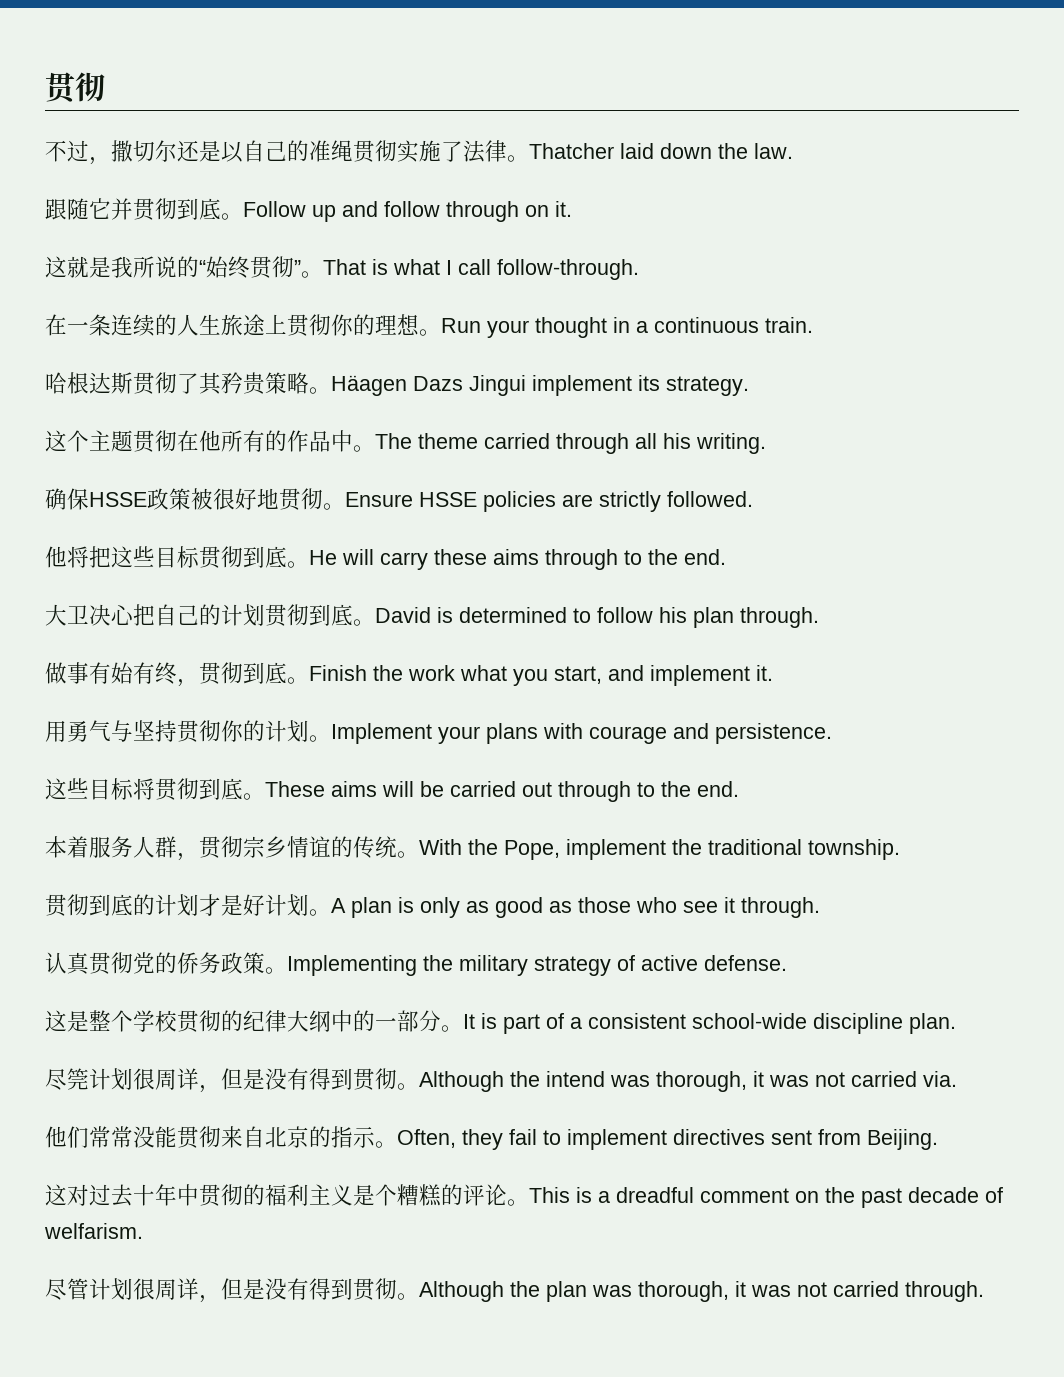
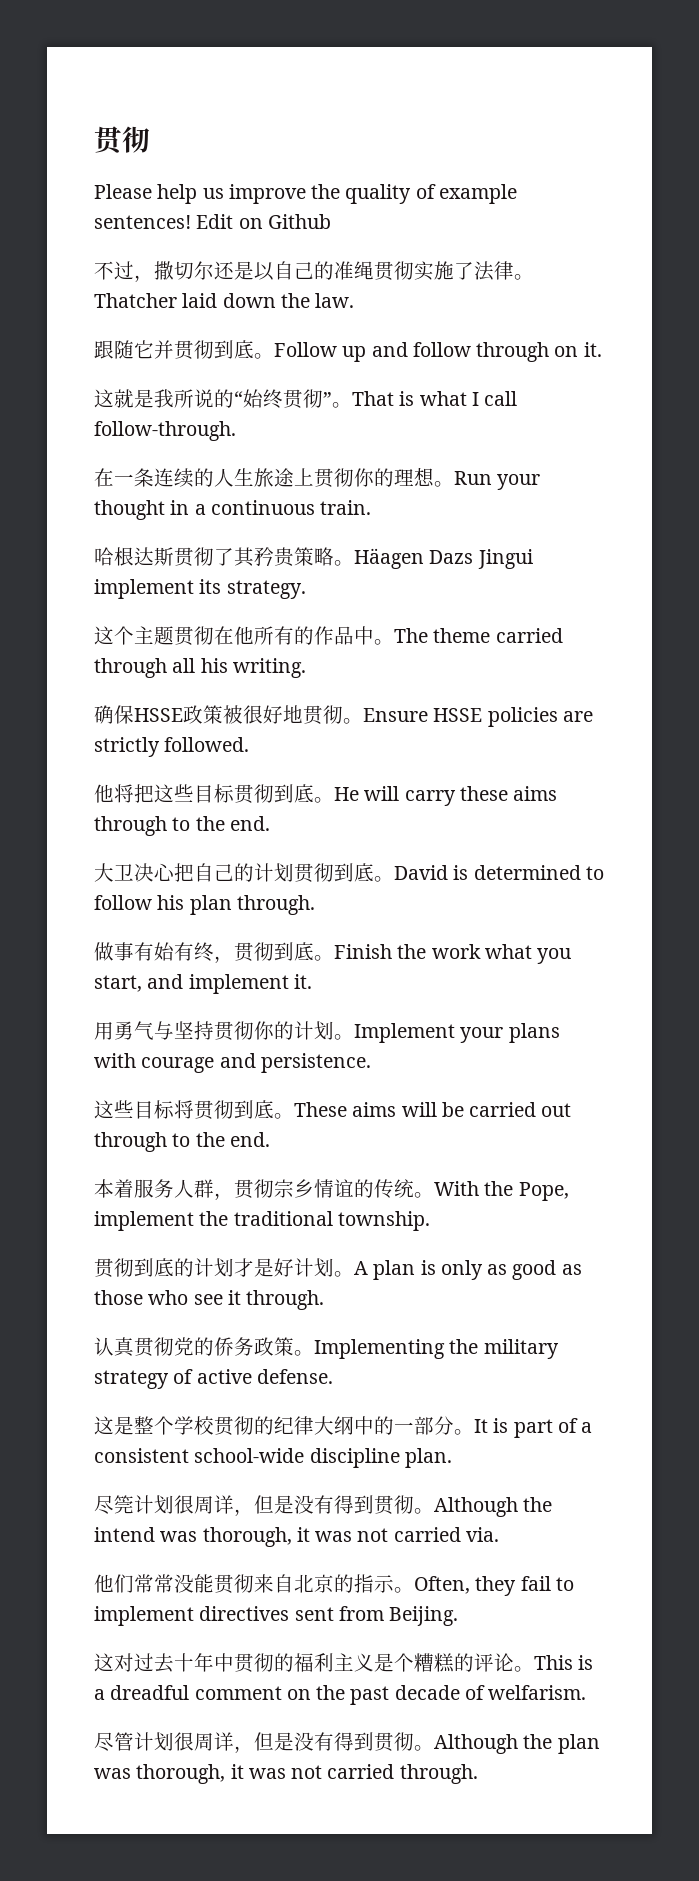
[45,72,105,104] 贯彻 -> [94,126,150,155] [94,184,517,204] [94,214,331,229] 贯彻 // Please help us improve the quality of example sentences! Edit on Github

